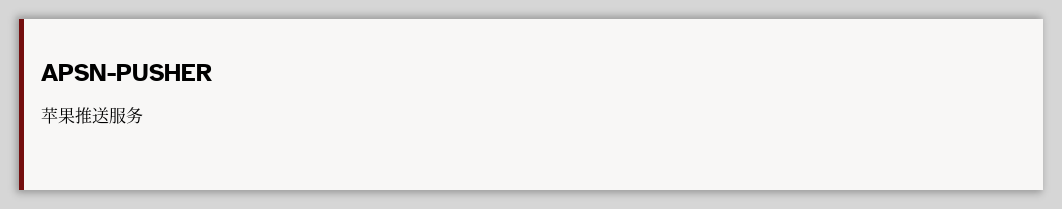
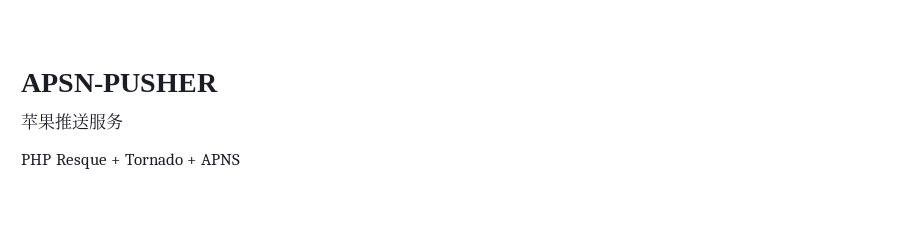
(143, 115) none -> [21,153,240,169] // PHP Resque + Tornado + APNS

